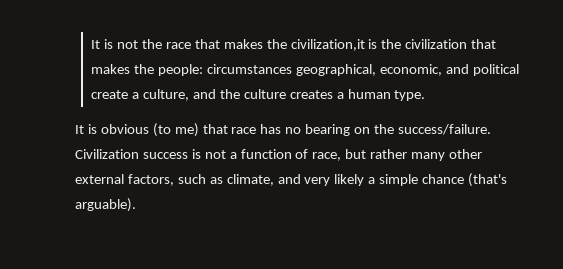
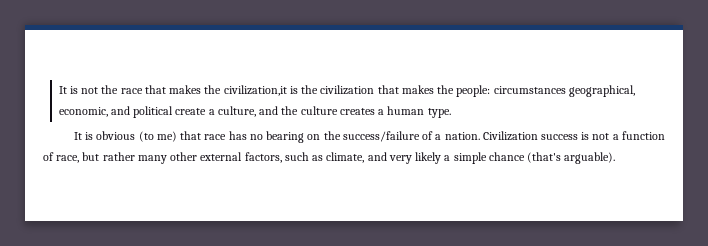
[397,124,491,135] success/failure. -> [342,131,480,142] success/failure of a nation.

